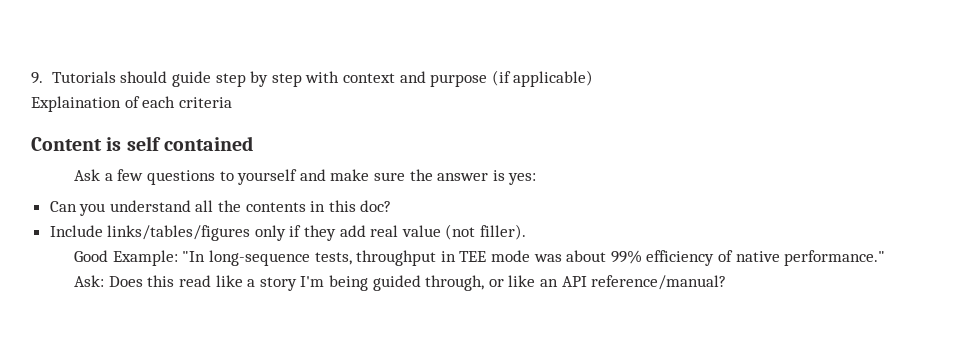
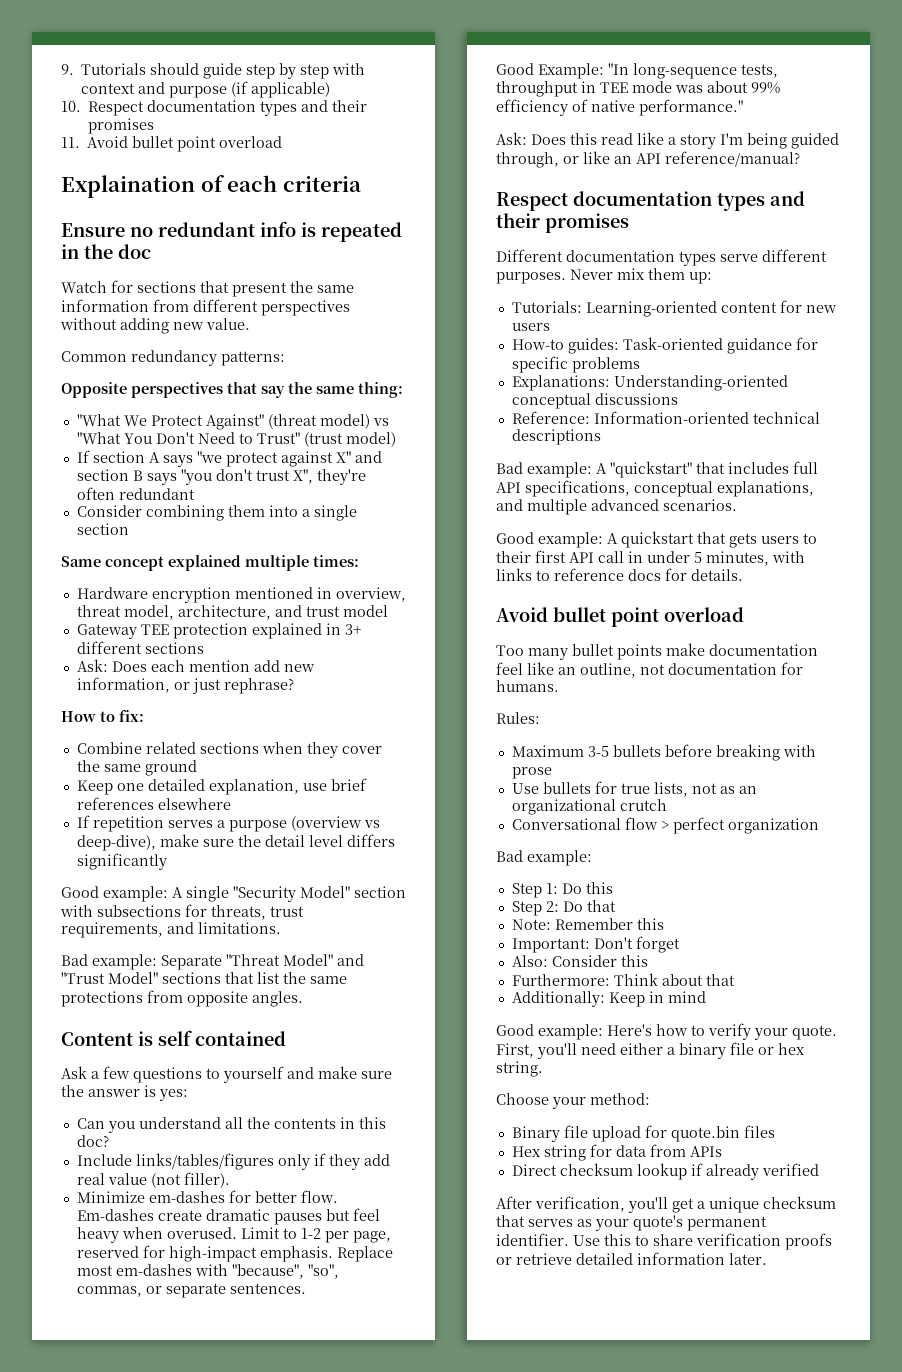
[31,96,232,112] Explaination of each criteria -> [61,100,368,116] [88,118,155,134] [61,136,283,152] [61,175,361,198] [61,221,402,242] [61,244,151,259] [61,280,354,297] [61,299,350,316] [60,318,250,334] [61,350,285,366] [61,382,403,398] [76,414,389,430] [76,432,396,447] [76,450,382,467] [76,469,366,485] [76,487,195,500] [76,505,357,521] [76,523,129,535] [61,555,359,571] [76,587,406,603] [76,605,388,620] [76,623,361,639] [76,641,204,654] [76,659,315,672] [76,677,294,694] [61,710,144,722] [76,742,382,758] [76,760,197,776] [76,778,367,795] [76,797,231,810] [76,815,380,832] [76,834,395,851] [76,853,167,870] [61,886,406,902] [60,904,304,920] [61,922,281,938] [61,954,364,970] [61,972,347,984] [61,990,303,1007] 10. Respect documentation types and their promises // 11. Avoid bullet point overload // Explaination of each criteria // Ensure no redundant info is repeated in the doc // Watch for sections that present the same information from different perspectives without adding new value. // Common redundancy patterns: // Opposite perspectives that say the same thing: // "What We Protect Against" (threat model) vs "What You Don't Need to Trust" (trust model) // If section A says "we protect against X" and section B says "you don't trust X", they're often redundant // Consider combining them into a single section // Same concept explained multiple times: // Hardware encryption mentioned in overview, threat model, architecture, and trust model // Gateway TEE protection explained in 3+ different sections // Ask: Does each mention add new information, or just rephrase? // How to fix: // Combine related sections when they cover the same ground // Keep one detailed explanation, use brief references elsewhere // If repetition serves a purpose (overview vs deep-dive), make sure the detail level differs significantly // Good example: A single "Security Model" section with subsections for threats, trust requirements, and limitations. // Bad example: Separate "Threat Model" and "Trust Model" sections that list the same protections from opposite angles.
(527, 232) none -> [76,1190,338,1203] [76,1208,380,1225] [76,1227,391,1243] [76,1245,393,1262] [76,1264,339,1279] [76,1283,306,1298] // Minimize em-dashes for better flow. Em-dashes create dramatic pauses but feel heavy when overused. Limit to 1-2 per page, reserved for high-impact emphasis. Replace most em-dashes with "because", "so", commas, or separate sentences.
(727, 282) none -> [496,191,805,211] [496,213,629,233] [496,249,827,266] [496,268,712,284] [511,300,837,317] [511,323,550,331] [511,337,818,354] [511,356,640,373] [511,375,788,391] [511,393,678,409] [511,411,820,424] [511,429,601,445] [496,461,818,478] [496,480,814,497] [496,499,737,515] [496,531,817,548] [496,550,805,566] [496,568,743,581] [496,607,744,627] [496,643,818,660] [496,662,803,678] [496,680,559,692] [496,712,540,724] [511,744,816,761] [511,767,552,779] [511,781,757,797] [511,799,667,815] [511,817,819,834] [496,850,592,866] [511,882,613,898] [511,900,616,916] [511,918,664,930] [511,936,680,953] [511,955,648,967] [511,973,735,986] [511,991,706,1007] [496,1023,837,1040] [496,1042,805,1059] [496,1061,543,1077] [496,1093,650,1109] [511,1125,775,1142] [511,1144,722,1161] [511,1163,819,1180] [496,1196,836,1213] [496,1215,767,1231] [496,1233,832,1250] [496,1252,767,1265] // Respect documentation types and their promises // Different documentation types serve different purposes. Never mix them up: // Tutorials: Learning-oriented content for new users // How-to guides: Task-oriented guidance for specific problems // Explanations: Understanding-oriented conceptual discussions // Reference: Information-oriented technical descriptions // Bad example: A "quickstart" that includes full API specifications, conceptual explanations, and multiple advanced scenarios. // Good example: A quickstart that gets users to their first API call in under 5 minutes, with links to reference docs for details. // Avoid bullet point overload // Too many bullet points make documentation feel like an outline, not documentation for humans. // Rules: // Maximum 3-5 bullets before breaking with prose // Use bullets for true lists, not as an organizational crutch // Conversational flow > perfect organization // Bad example: // Step 1: Do this // Step 2: Do that // Note: Remember this // Important: Don't forget // Also: Consider this // Furthermore: Think about that // Additionally: Keep in mind // Good example: Here's how to verify your quote. First, you'll need either a binary file or hex string. // Choose your method: // Binary file upload for quote.bin files // Hex string for data from APIs // Direct checksum lookup if already verified // After verification, you'll get a unique checksum that serves as your quote's permanent identifier. Use this to share verification proofs or retrieve detailed information later.

